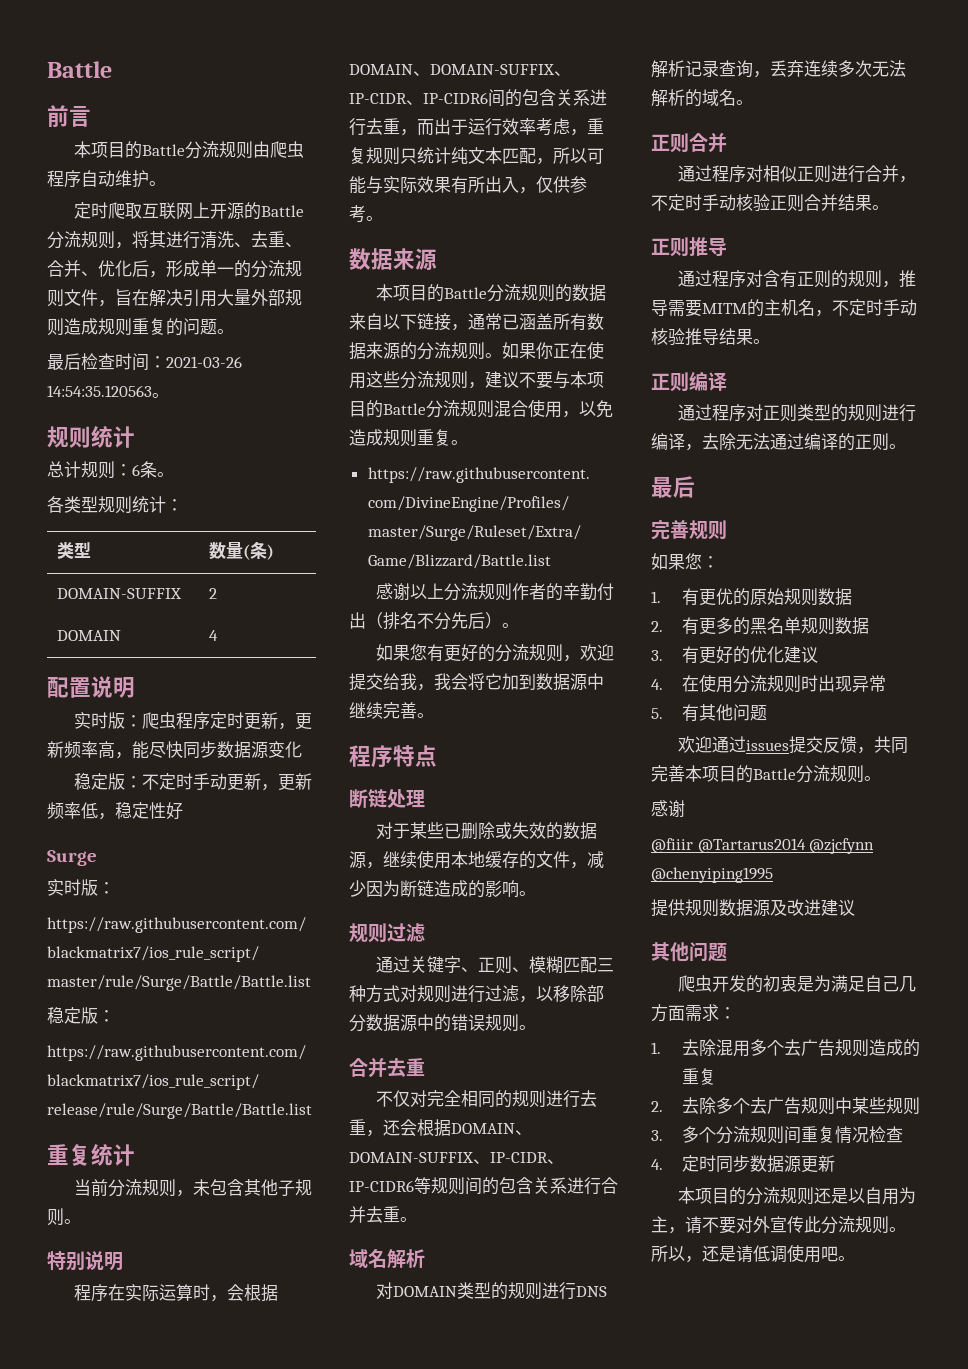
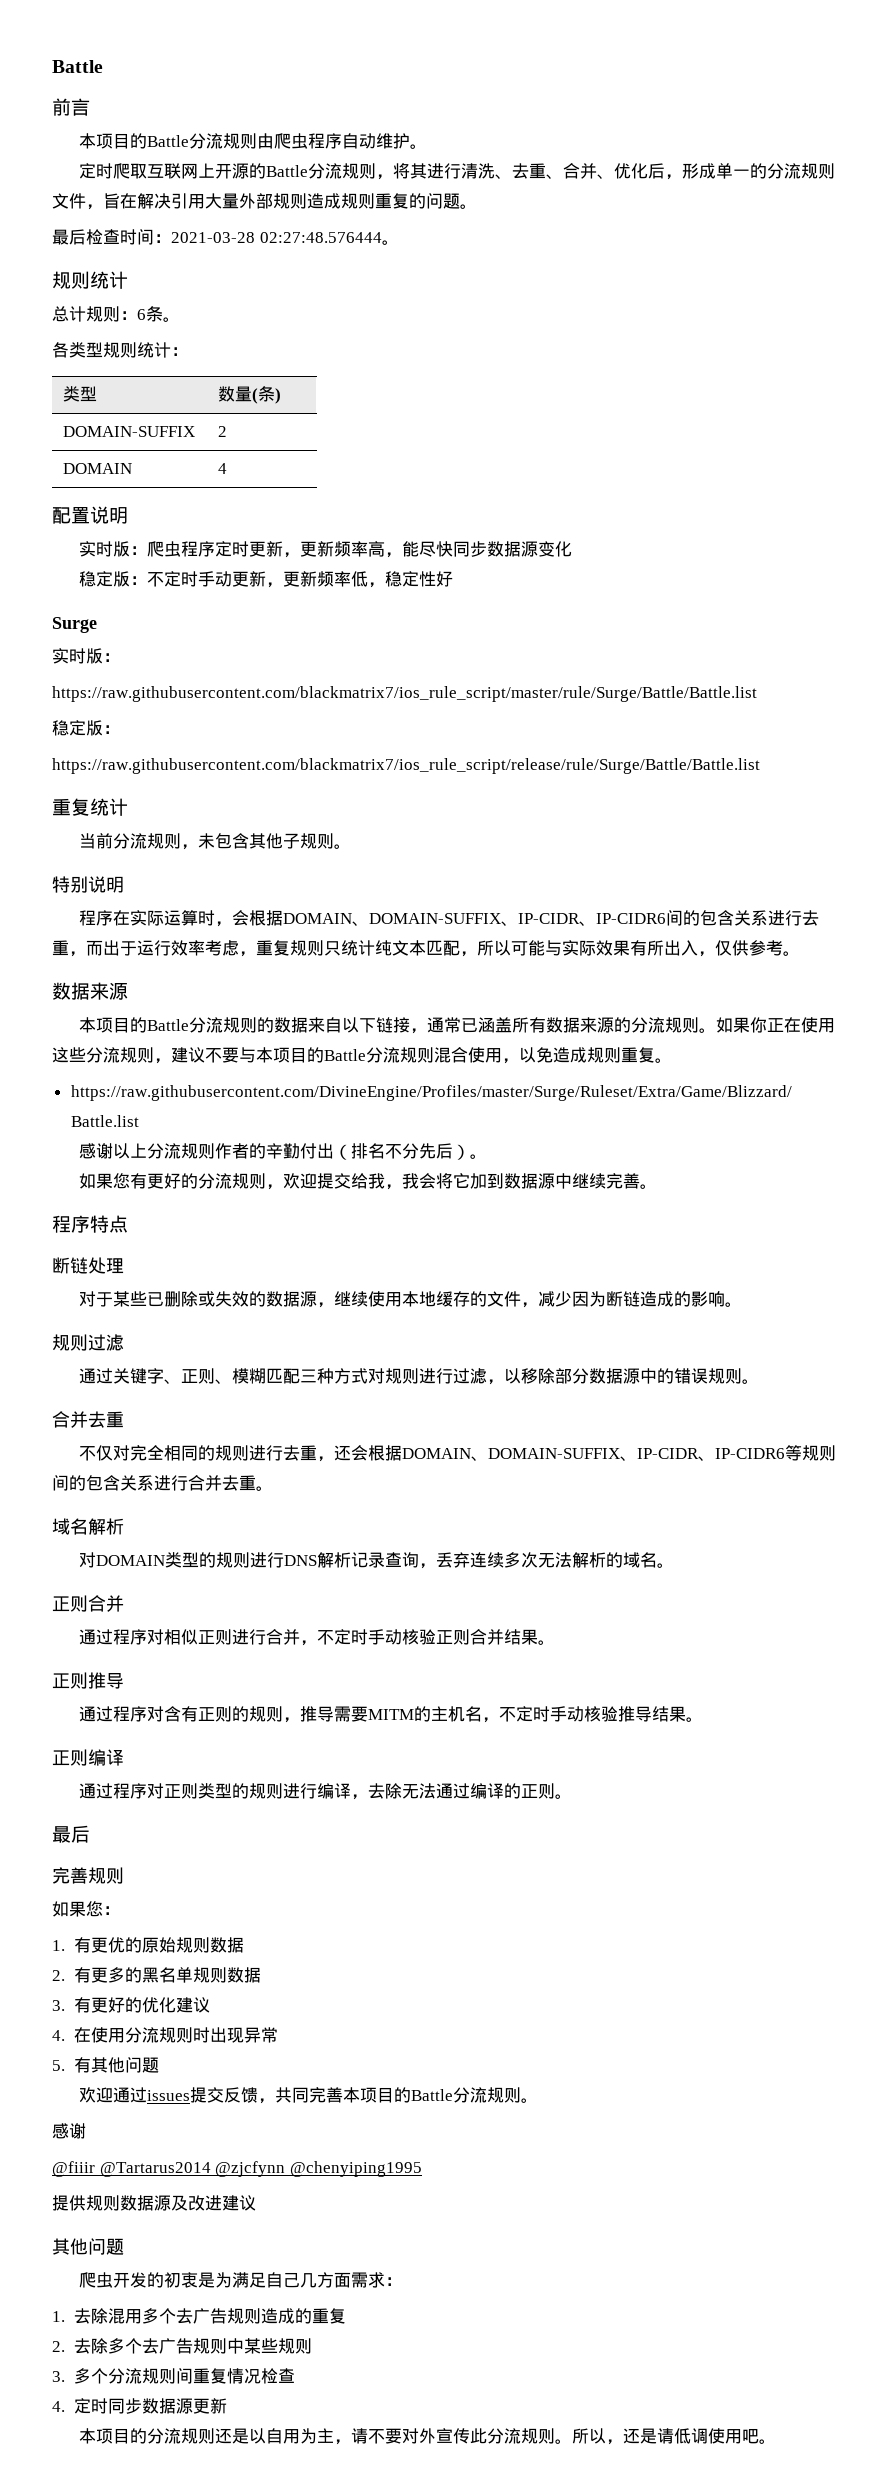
[166,356,242,368] [47,385,152,397] 2021-03-26 14:54:35.120563 -> [171,232,382,243] 2021-03-28 02:27:48.576444

